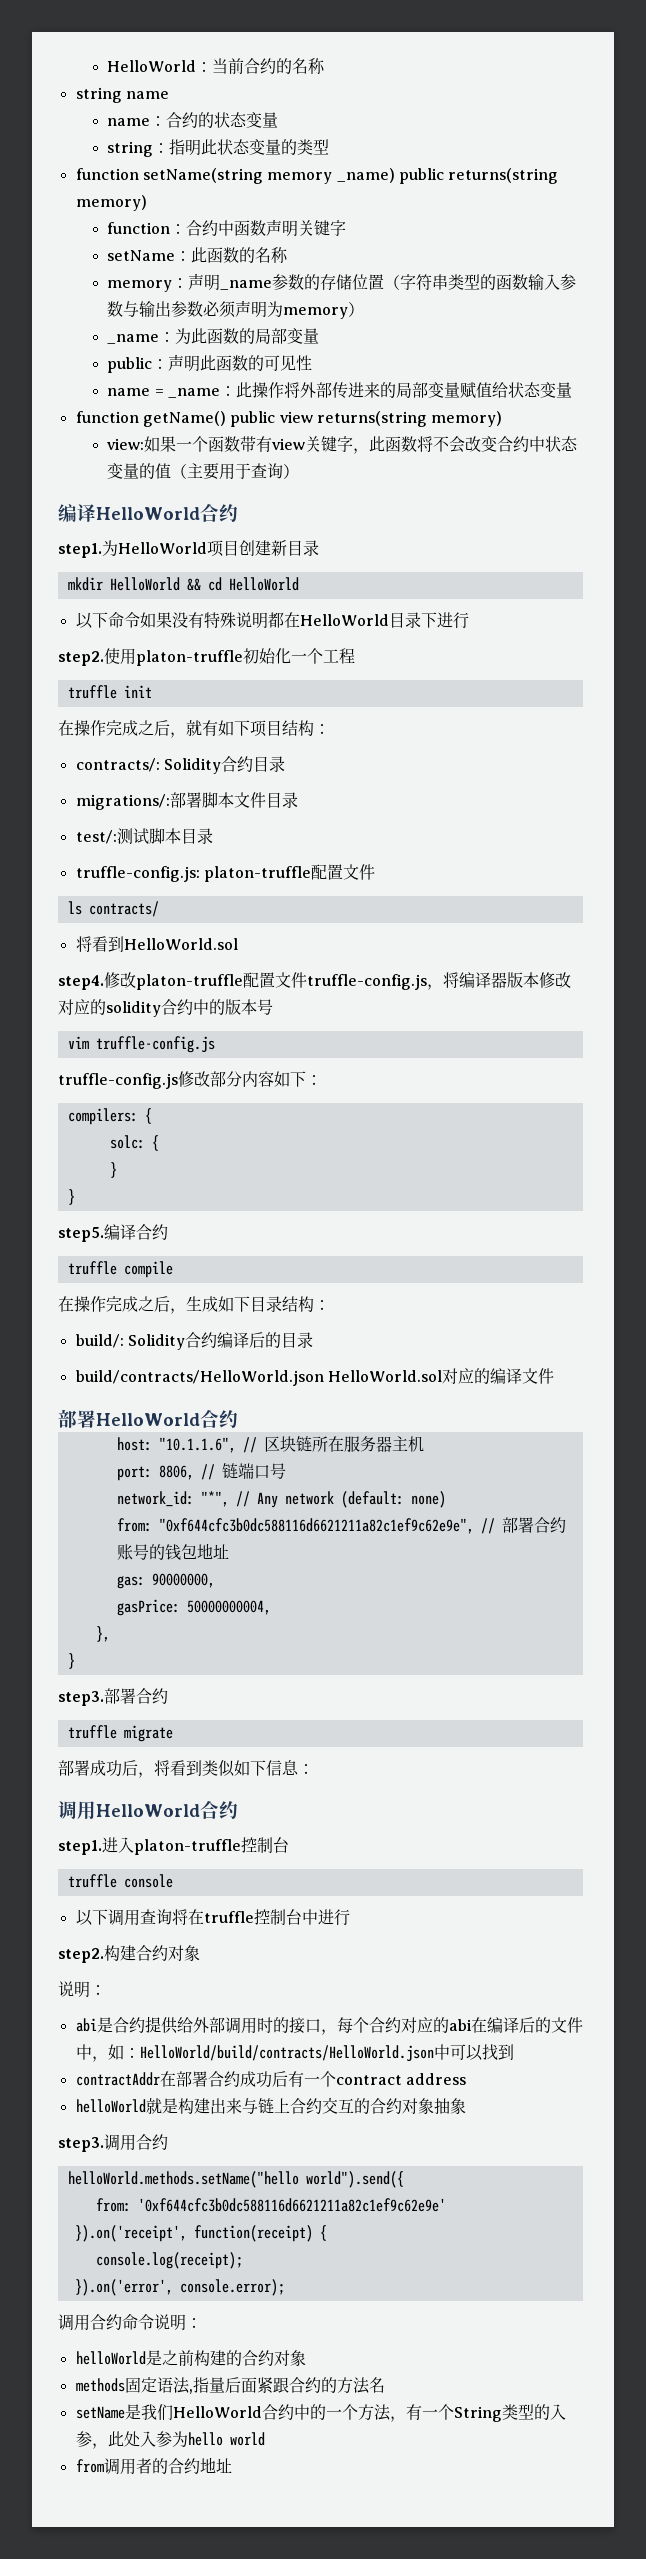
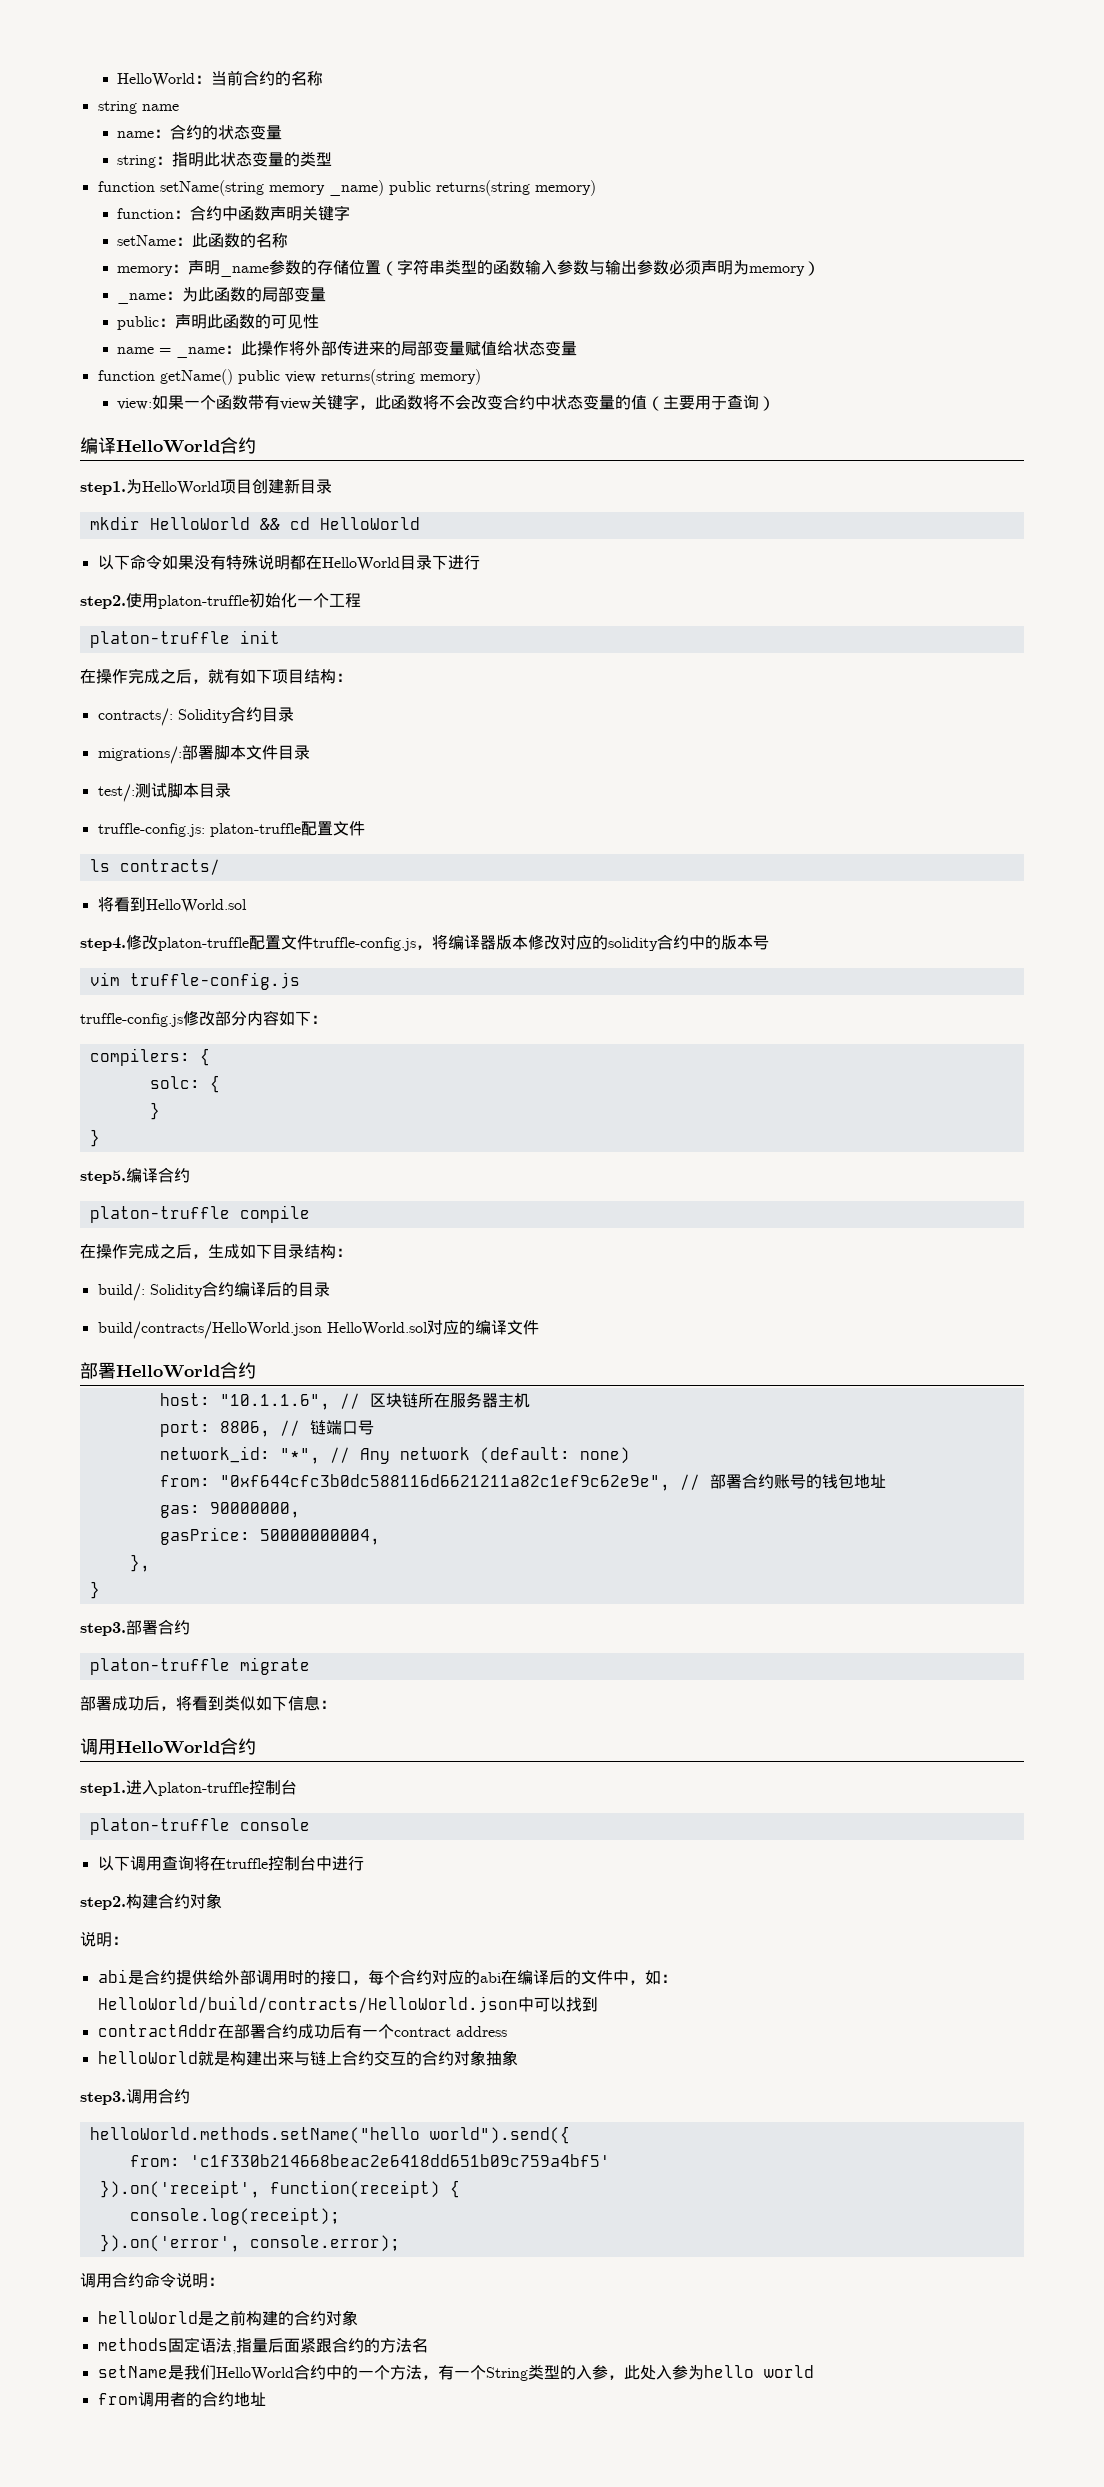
[67,685,117,699] truffle -> [89,631,230,648] platon-truffle
[67,1261,117,1275] truffle -> [89,1206,230,1223] platon-truffle
[67,1725,117,1739] truffle -> [89,1658,230,1675] platon-truffle
[67,1874,117,1888] truffle -> [89,1818,230,1835] platon-truffle
[137,2198,446,2212] '0xf644cfc3b0dc588116d6621211a82c1ef9c62e9e' -> [189,2154,610,2167] 'c1f330b214668beac2e6418dd651b09c759a4bf5'

